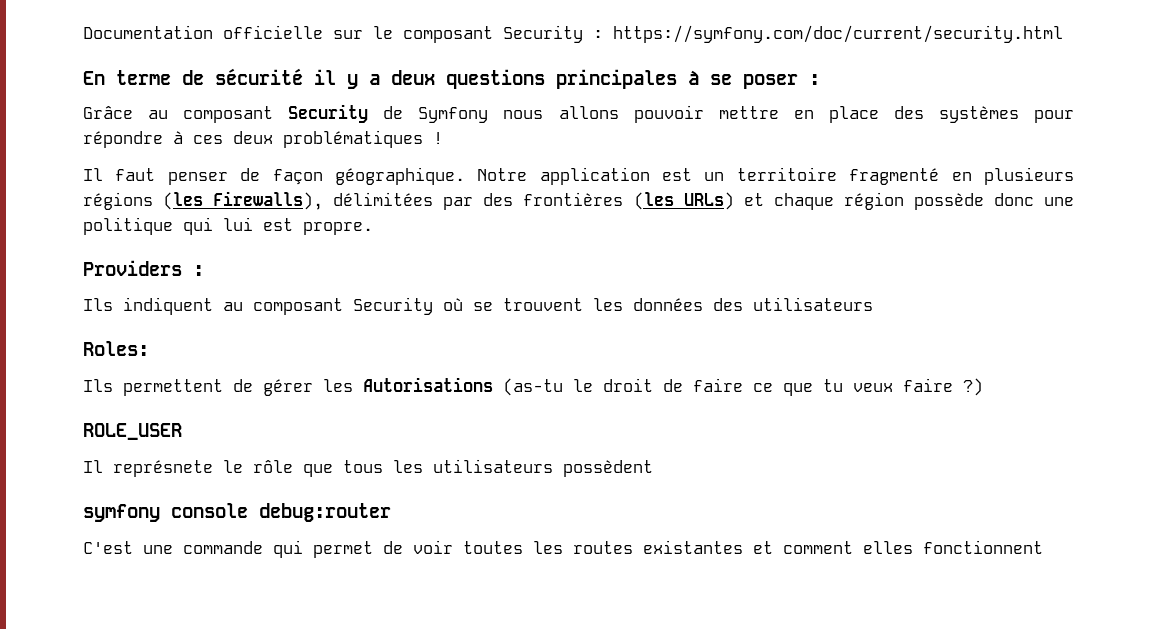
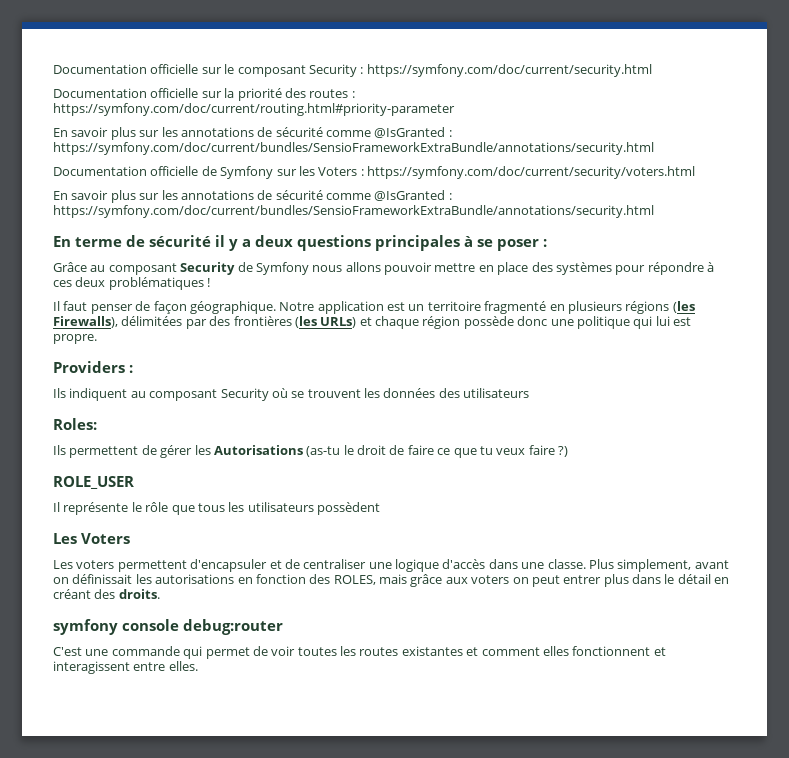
(1063, 34) none -> [53,88,355,101] [53,103,455,116] [53,127,452,140] [53,142,654,155] [53,166,695,179] [53,190,452,203] [53,205,654,218] // Documentation officielle sur la priorité des routes : https://symfony.com/doc/current/routing.html#priority-parameter // En savoir plus sur les annotations de sécurité comme @IsGranted : https://symfony.com/doc/current/bundles/SensioFrameworkExtraBundle/annotations/security.html // Documentation officielle de Symfony sur les Voters : https://symfony.com/doc/current/security/voters.html // En savoir plus sur les annotations de sécurité comme @IsGranted : https://symfony.com/doc/current/bundles/SensioFrameworkExtraBundle/annotations/security.html
[113,460,213,477] représnete -> [63,502,129,515] représente
(653, 468) none -> [53,533,130,544] [53,559,729,572] [53,574,730,587] [53,589,160,599] // Les Voters // Les voters permettent d'encapsuler et de centraliser une logique d'accès dans une classe. Plus simplement, avant on définissait les autorisations en fonction des ROLES, mais grâce aux voters on peut entrer plus dans le détail en créant des droits.
(1043, 547) none -> [653,647,666,656] [53,661,198,674] et interagissent entre elles.

